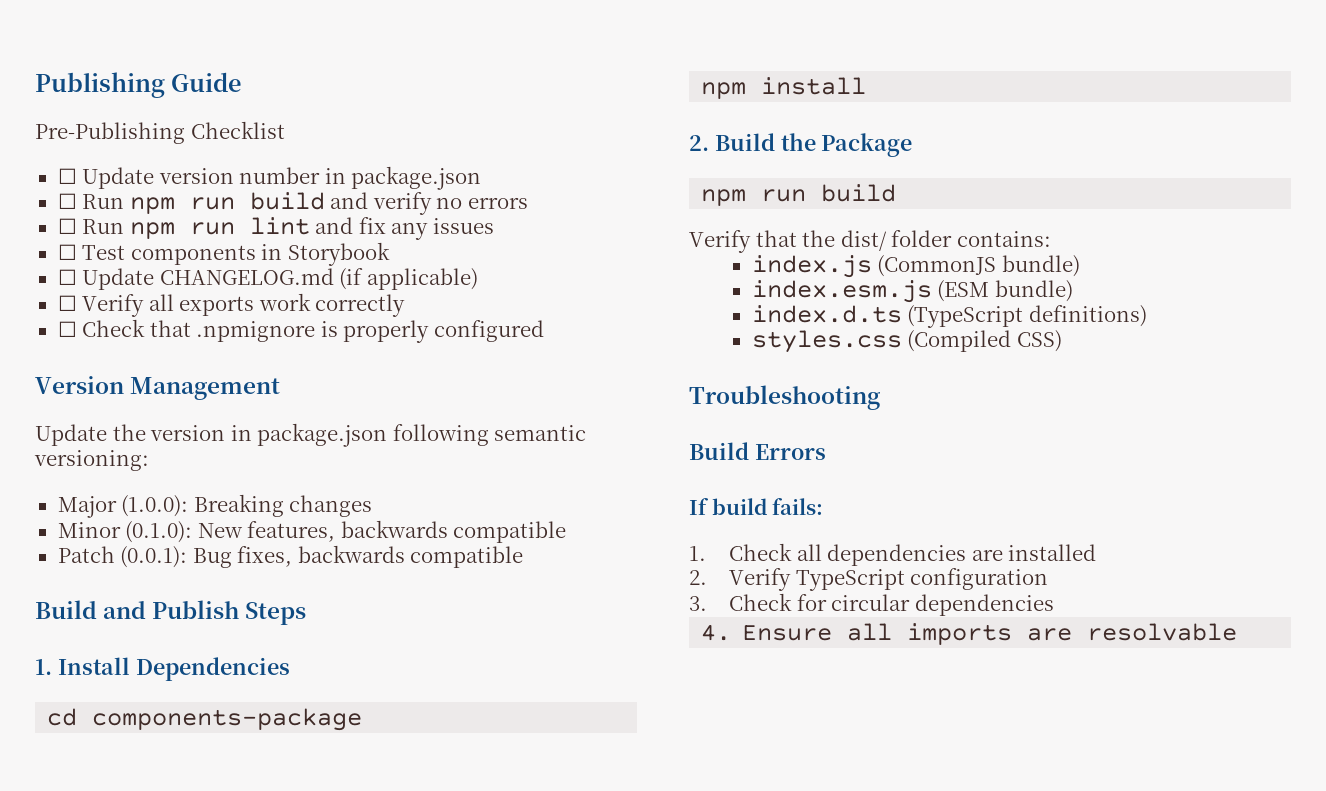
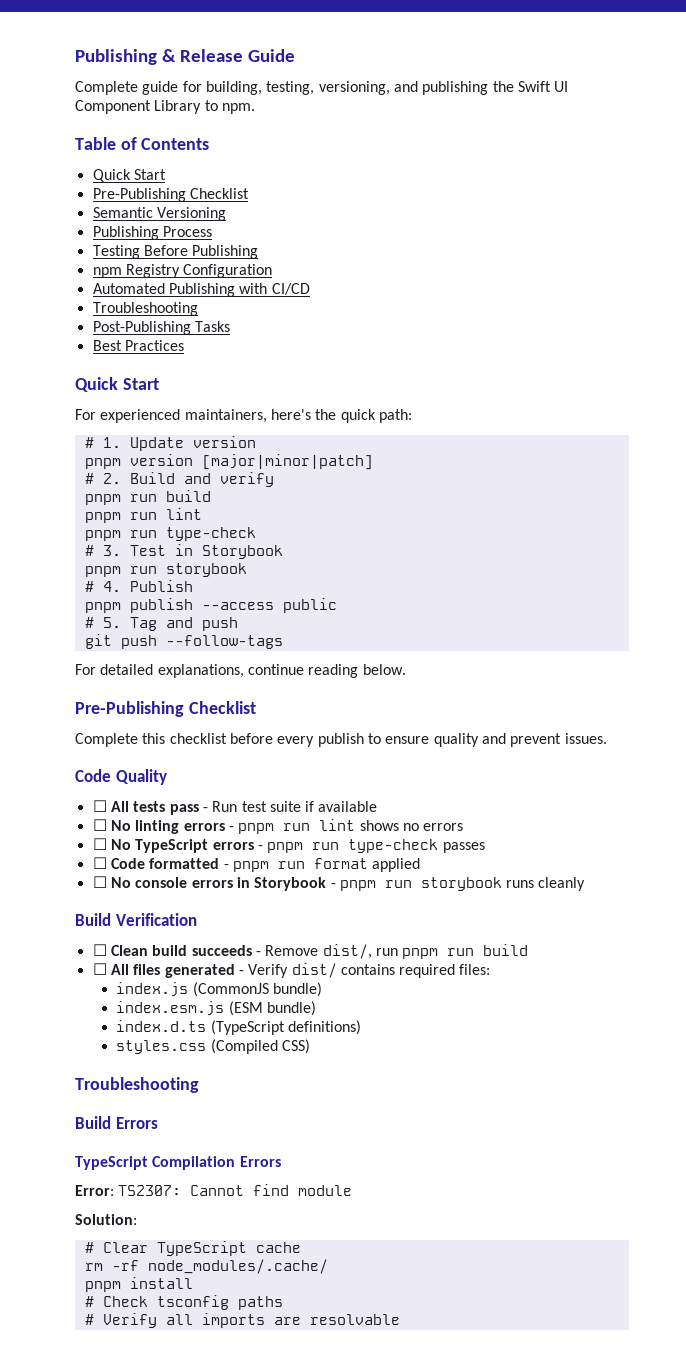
[35,72,165,98] Publishing -> [75,49,243,65] Publishing & Release
[35,121,285,144] [57,166,482,190] [57,192,528,215] [57,217,494,240] [57,242,390,266] [57,268,478,290] [57,293,406,317] [57,319,544,343] [35,376,281,400] [35,423,587,447] [34,450,149,471] [57,494,373,518] [57,520,567,543] [57,545,524,568] [35,600,307,625] [35,657,290,681] [47,708,363,731] [701,77,867,99] [689,133,913,157] [701,184,897,206] [689,230,1051,253] Pre-Publishing Checklist // ☐ Update version number in package.json // ☐ Run npm run build and verify no errors // ☐ Run npm run lint and fix any issues // ☐ Test components in Storybook // ☐ Update CHANGELOG.md (if applicable) // ☐ Verify all exports work correctly // ☐ Check that .npmignore is properly configured // Version Management // Update the version in package.json following semantic versioning: // Major (1.0.0): Breaking changes // Minor (0.1.0): New features, backwards compatible // Patch (0.0.1): Bug fixes, backwards compatible // Build and Publish Steps // 1. Install Dependencies // cd components-package // npm install // 2. Build the Package // npm run build // Verify that the dist/ folder contains: -> [75,81,569,95] [75,100,255,114] [75,137,210,150] [92,169,166,182] [92,188,249,202] [92,207,226,221] [92,226,212,240] [92,245,259,259] [92,264,273,278] [92,283,310,297] [92,302,198,316] [92,321,230,335] [92,340,184,351] [75,377,159,392] [75,409,412,423] [84,436,256,451] [84,454,373,470] [84,472,274,487] [84,490,211,505] [84,508,202,523] [84,527,256,541] [84,544,283,559] [84,563,247,577] [84,580,193,592] [84,598,337,613] [84,617,238,631] [84,634,283,649] [75,664,406,678] [75,701,256,717] [75,733,607,747] [75,769,167,785] [92,800,378,815] [92,819,464,834] [92,838,485,853] [92,857,421,872] [92,876,586,891] [75,913,197,926] [92,944,529,959] [92,963,491,978] Complete guide for building, testing, versioning, and publishing the Swift UI Component Library to npm. // Table of Contents // Quick Start // Pre-Publishing Checklist // Semantic Versioning // Publishing Process // Testing Before Publishing // npm Registry Configuration // Automated Publishing with CI/CD // Troubleshooting // Post-Publishing Tasks // Best Practices // Quick Start // For experienced maintainers, here's the quick path: // # 1. Update version // pnpm version [major|minor|patch] // # 2. Build and verify // pnpm run build // pnpm run lint // pnpm run type-check // # 3. Test in Storybook // pnpm run storybook // # 4. Publish // pnpm publish --access public // # 5. Tag and push // git push --follow-tags // For detailed explanations, continue reading below. // Pre-Publishing Checklist // Complete this checklist before every publish to ensure quality and prevent issues. // Code Quality // ☐ All tests pass - Run test suite if available // ☐ No linting errors - pnpm run lint shows no errors // ☐ No TypeScript errors - pnpm run type-check passes // ☐ Code formatted - pnpm run format applied // ☐ No console errors in Storybook - pnpm run storybook runs cleanly // Build Verification // ☐ Clean build succeeds - Remove dist/, run pnpm run build // ☐ All files generated - Verify dist/ contains required files:
[689,498,824,515] [689,543,1097,566] [689,568,1049,591] [689,593,1054,616] [701,624,832,641] If build fails: // 1. Check all dependencies are installed // 2. Verify TypeScript configuration // 3. Check for circular dependencies // 4. Ensure -> [75,1156,281,1170] [75,1184,353,1196] [75,1214,137,1225] [84,1241,301,1256] [84,1259,328,1274] [84,1277,193,1292] [84,1295,283,1310] [84,1313,157,1328] TypeScript Compilation Errors // Error: TS2307: Cannot find module // Solution: // # Clear TypeScript cache // rm -rf node_modules/.cache/ // pnpm install // # Check tsconfig paths // # Verify

